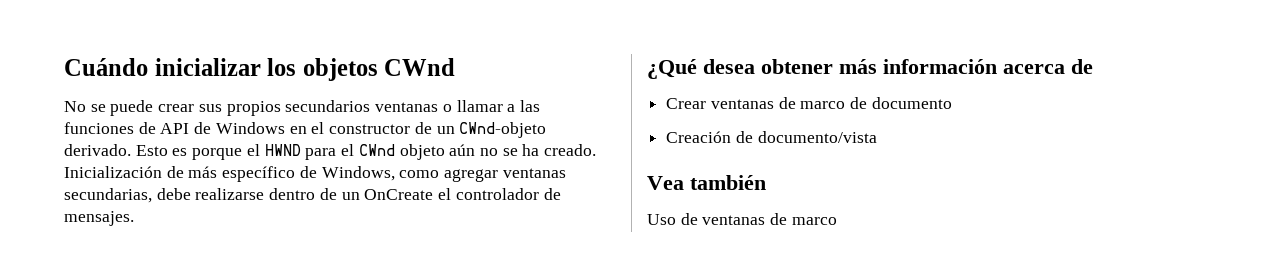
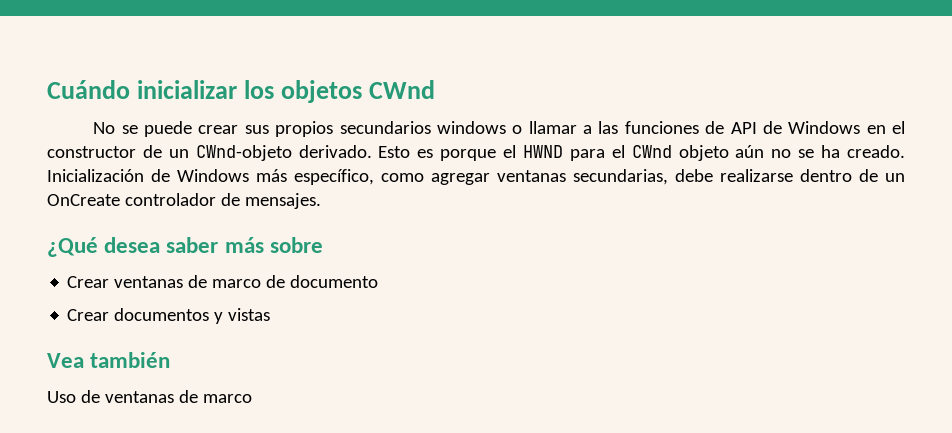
[375,102,439,112] ventanas -> [436,121,506,134] windows
[188,166,395,182] más específico de Windows, -> [177,169,374,185] Windows más específico,
[438,188,452,200] el -> (120, 200) none
[761,59,1093,74] obtener más información acerca de -> [166,237,323,253] saber más sobre
[666,131,877,143] Creación de documento/vista -> [67,308,271,324] Crear documentos y vistas

